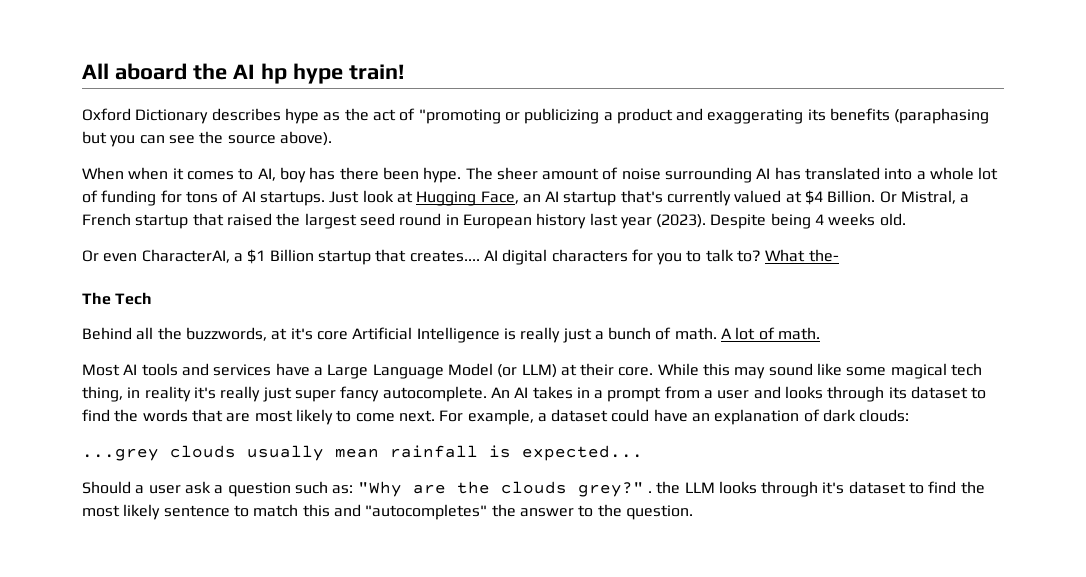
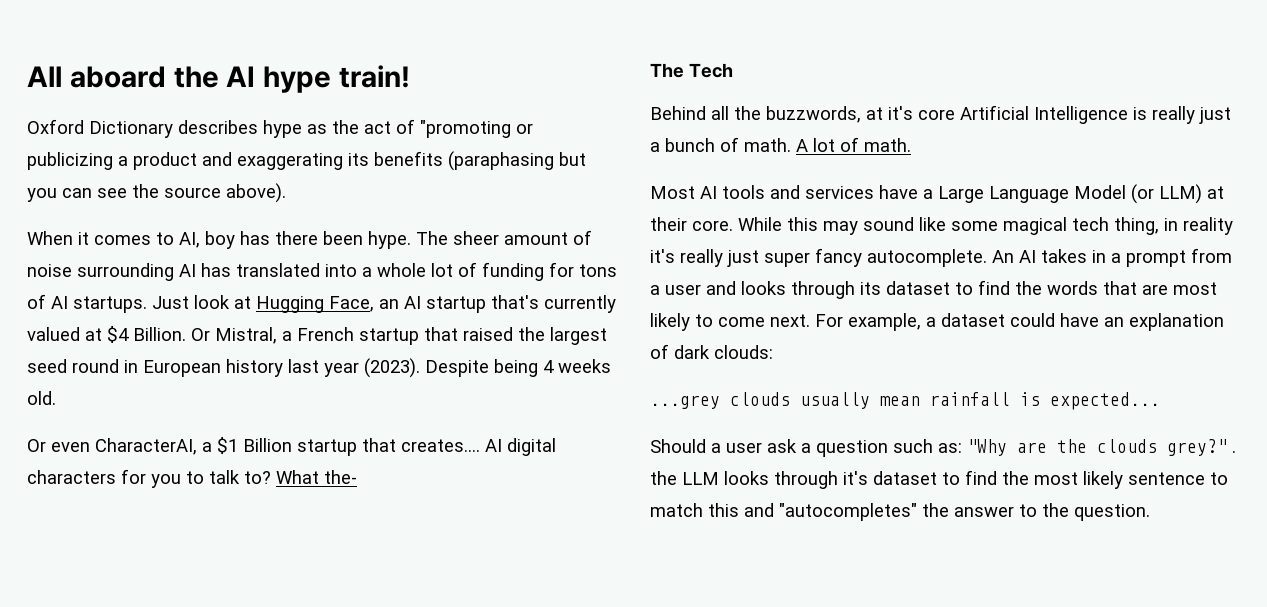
[260,63,287,84] hp -> (256, 76) none
[128,167,169,180] when -> (73, 238) none

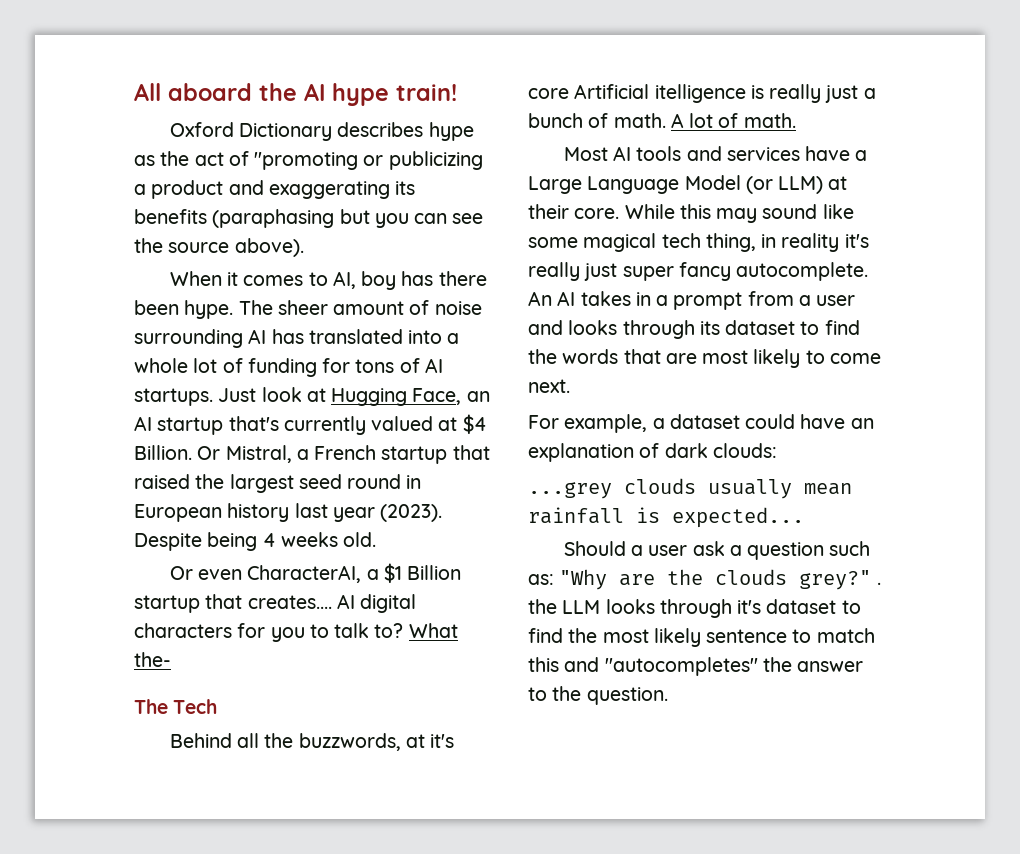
[1034,106,1128,124] Intelligence -> [654,84,746,103] itelligence
(810, 320) none -> (570, 386) //

